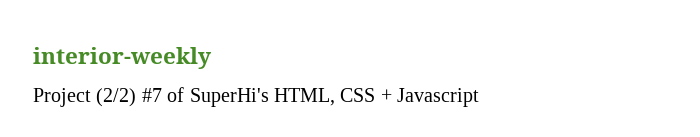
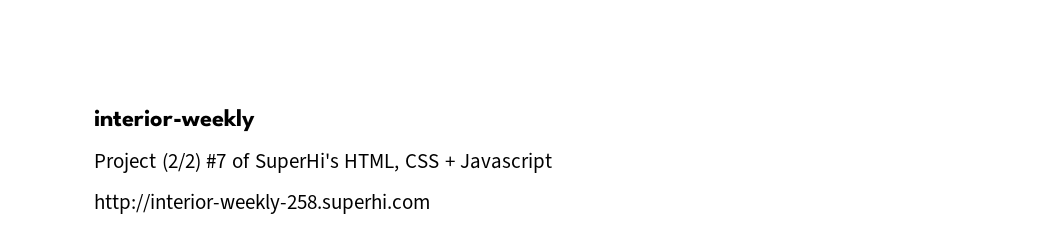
(480, 97) none -> [94,193,430,214] // http://interior-weekly-258.superhi.com

